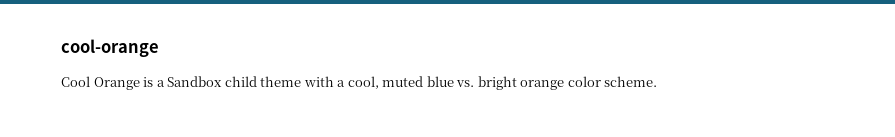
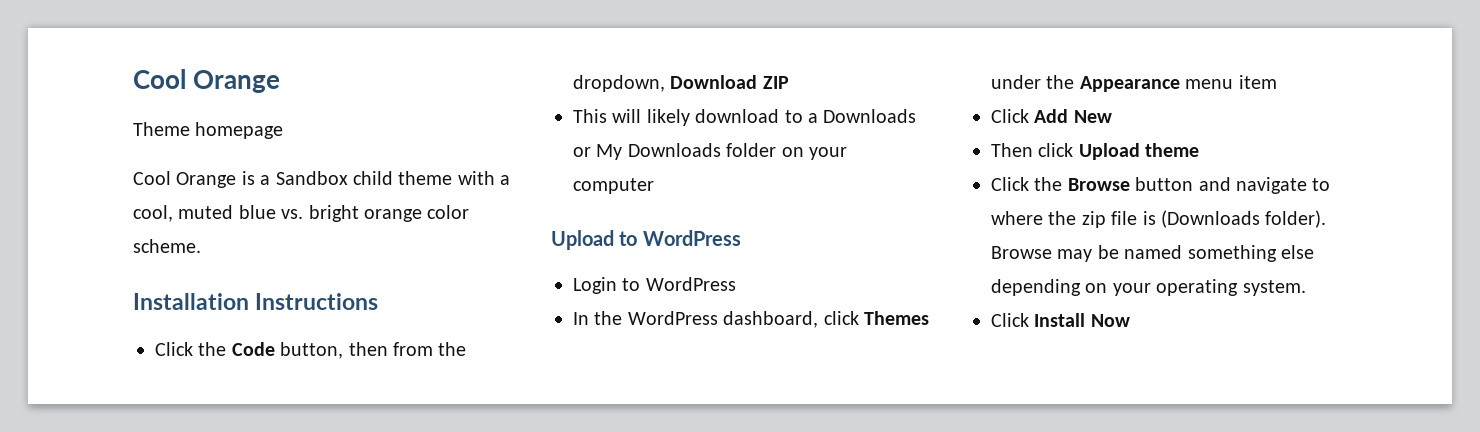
[61,39,159,57] cool-orange -> [133,69,280,93] [133,122,284,139] Cool Orange // Theme homepage
(658, 81) none -> [133,293,379,310] [155,342,467,359] [573,75,789,92] [573,109,917,126] [573,143,847,160] [573,178,654,194] [551,230,741,250] [573,277,736,294] [573,311,929,328] [991,75,1277,92] [991,109,1112,123] [991,143,1200,160] [991,177,1331,194] [991,210,1327,228] [991,245,1314,262] [991,279,1306,296] [991,313,1130,327] // Installation Instructions // Click the Code button, then from the dropdown, Download ZIP // This will likely download to a Downloads or My Downloads folder on your computer // Upload to WordPress // Login to WordPress // In the WordPress dashboard, click Themes under the Appearance menu item // Click Add New // Then click Upload theme // Click the Browse button and navigate to where the zip file is (Downloads folder). Browse may be named something else depending on your operating system. // Click Install Now

